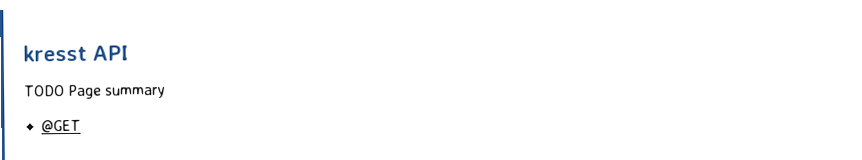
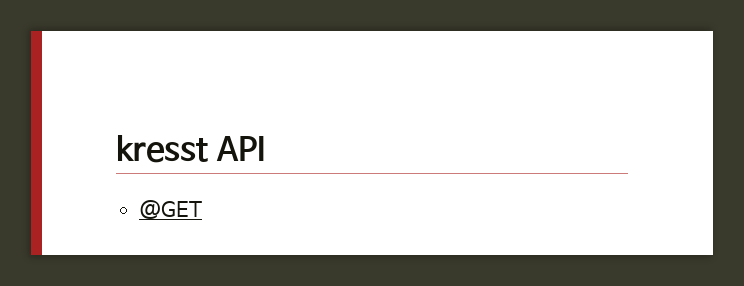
[24,84,167,99] // TODO Page summary -> (265, 148) none

